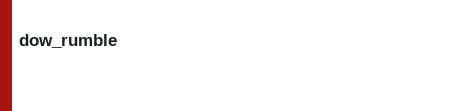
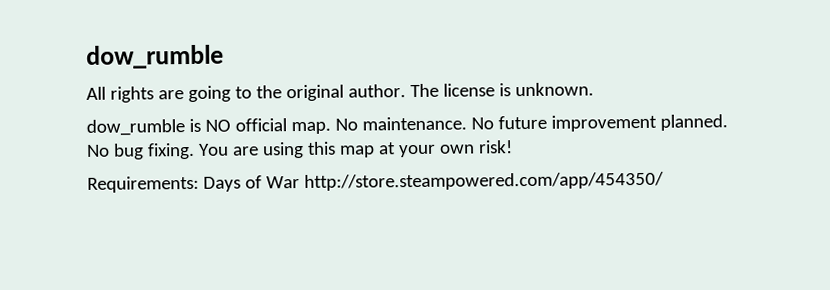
[19,34,117,48] dow_rumble -> [86,44,224,69] [86,82,594,103] [86,114,728,136] [86,140,513,160] [87,171,664,193] dow_rumble // All rights are going to the original author. The license is unknown. // dow_rumble is NO official map. No maintenance. No future improvement planned. No bug fixing. You are using this map at your own risk! // Requirements: Days of War http://store.steampowered.com/app/454350/

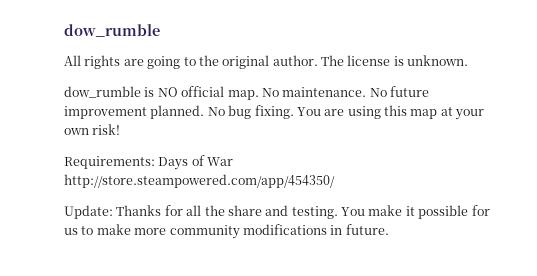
(664, 181) none -> [64,205,490,219] [64,224,389,239] // Update: Thanks for all the share and testing. You make it possible for us to make more community modifications in future.

